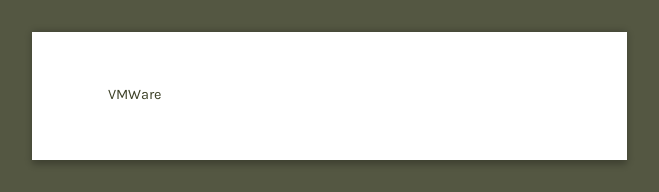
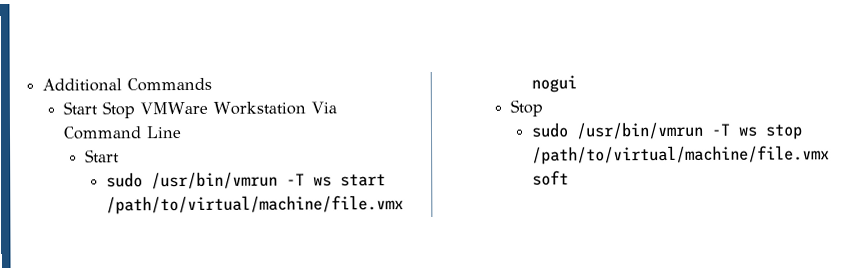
[108,89,161,100] VMWare -> [42,77,213,92] [62,101,337,119] [62,126,182,140] [84,149,120,163] [105,171,386,190] [105,195,404,215] [530,75,577,93] [509,99,543,117] [530,121,803,140] [531,145,830,165] [531,170,569,186] Additional Commands // Start Stop VMWare Workstation Via Command Line // Start // sudo /usr/bin/vmrun -T ws start /path/to/virtual/machine/file.vmx nogui // Stop // sudo /usr/bin/vmrun -T ws stop /path/to/virtual/machine/file.vmx soft

